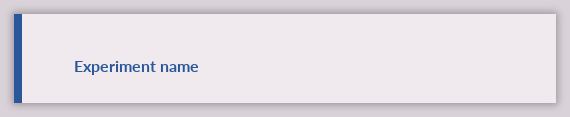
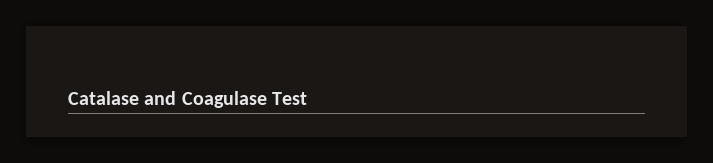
[74,61,200,75] Experiment name -> [68,91,307,108] Catalase and Coagulase Test

